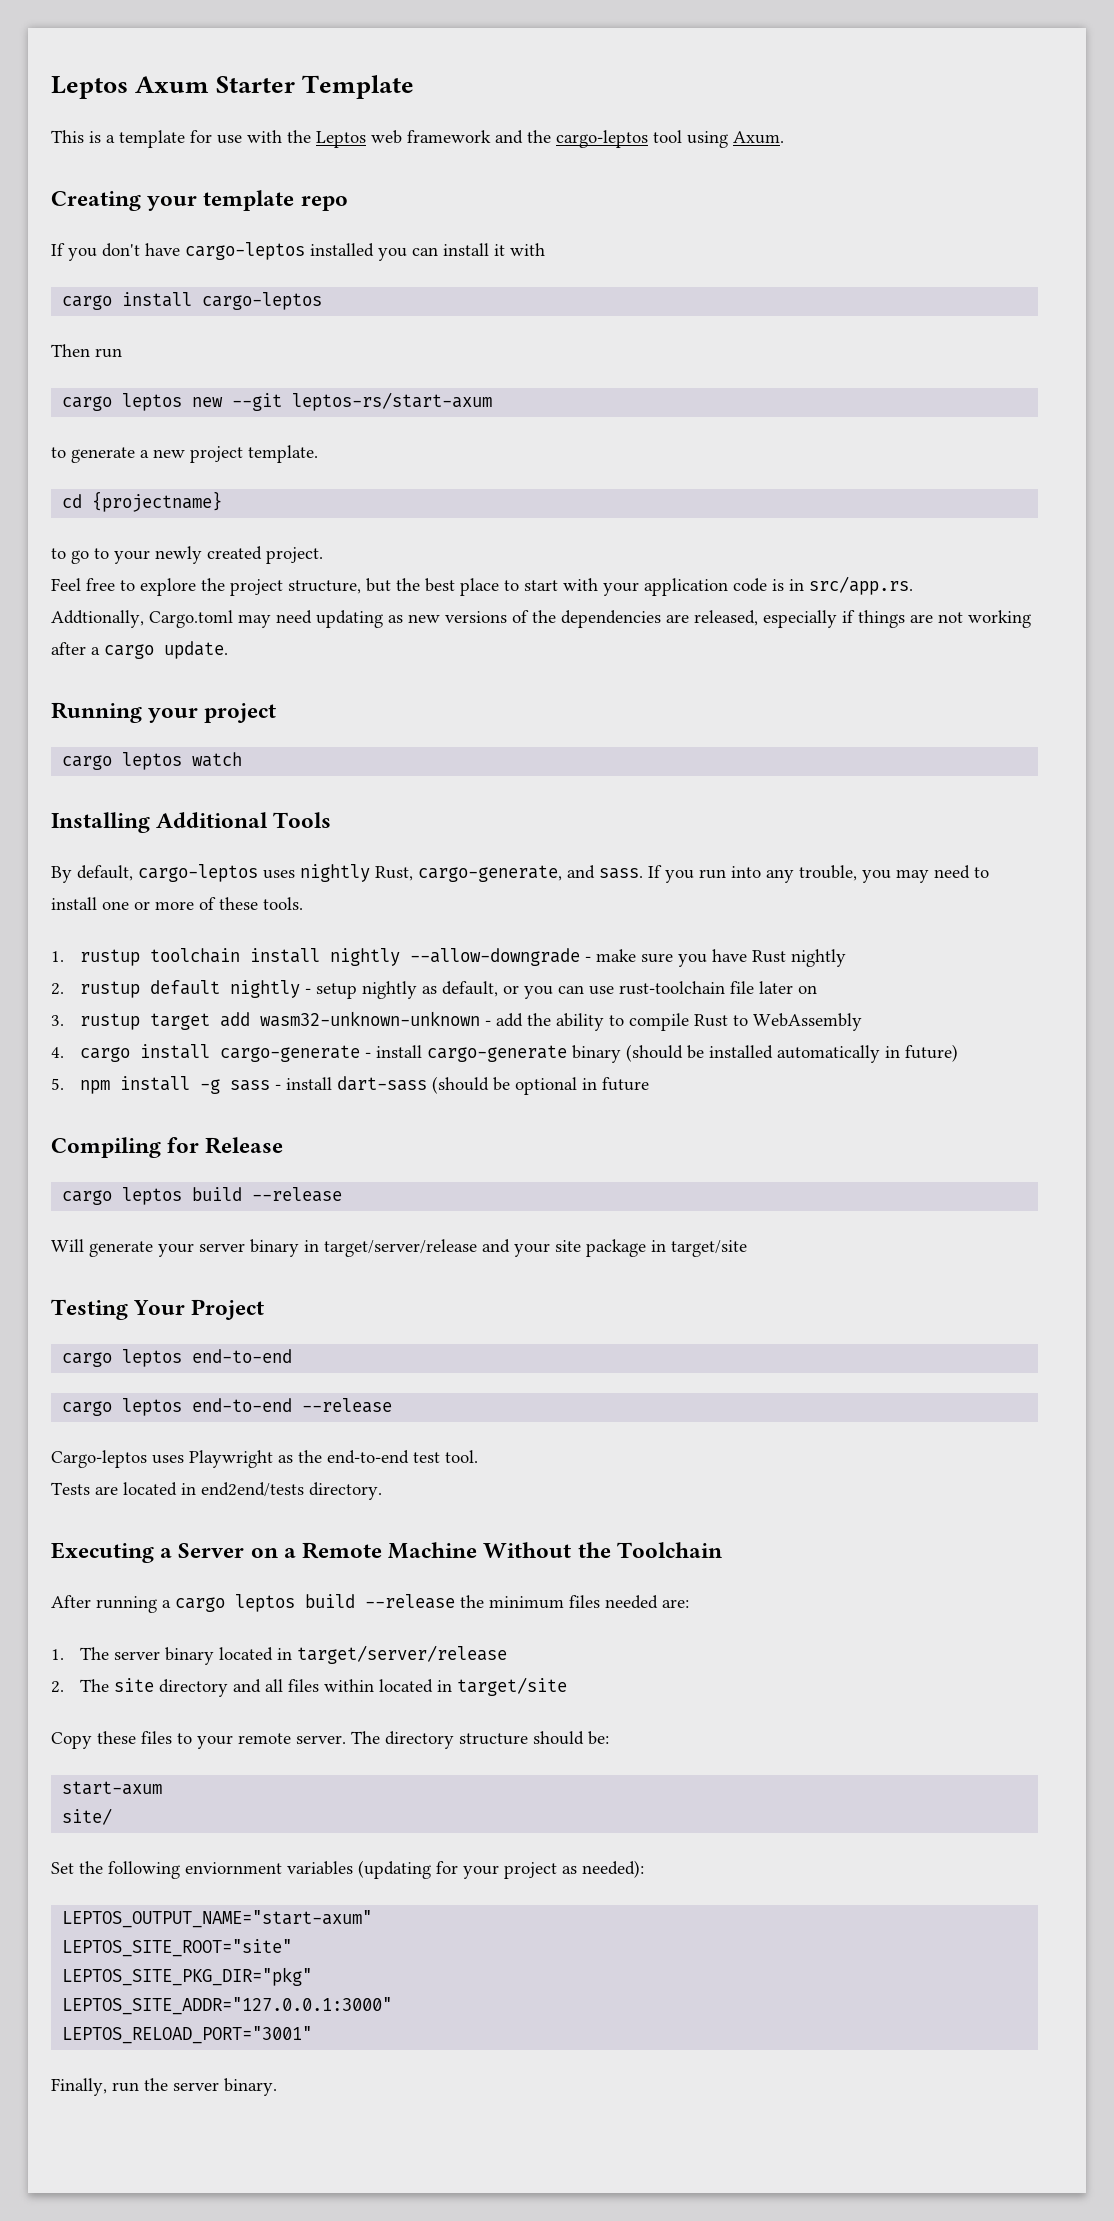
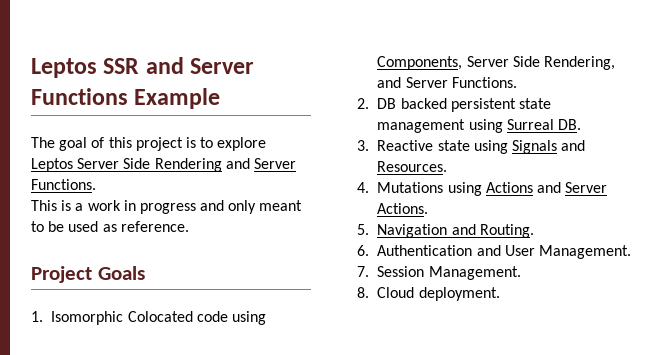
[51,75,415,99] [51,130,784,148] [51,190,348,211] [51,242,545,261] [62,292,323,310] [51,344,122,358] [62,392,493,411] [51,445,318,463] [62,491,223,512] [51,546,323,564] [51,576,913,596] [51,610,1031,628] [51,641,228,659] [51,702,277,723] [62,752,243,770] [51,812,332,833] [51,864,989,883] [51,897,303,910] [51,948,847,967] [51,980,818,999] [51,1011,863,1031] [51,1044,959,1063] [51,1076,650,1095] [51,1137,284,1158] [62,1187,343,1205] [51,1239,747,1257] [51,1299,265,1320] [62,1349,293,1367] [62,1398,393,1416] [51,1450,478,1468] [51,1482,382,1500] [51,1542,722,1563] [51,1594,689,1613] [51,1645,508,1665] [51,1677,568,1697] [51,1731,609,1749] [62,1781,163,1795] [62,1808,113,1825] [51,1860,644,1879] [62,1910,373,1928] [62,1939,293,1957] [62,1967,313,1986] [62,1997,393,2015] [62,2026,313,2044] [51,2078,277,2096] Leptos Axum Starter Template // This is a template for use with the Leptos web framework and the cargo-leptos tool using Axum. // Creating your template repo // If you don't have cargo-leptos installed you can install it with // cargo install cargo-leptos // Then run // cargo leptos new --git leptos-rs/start-axum // to generate a new project template. // cd {projectname} // to go to your newly created project. // Feel free to explore the project structure, but the best place to start with your application code is in src/app.rs. // Addtionally, Cargo.toml may need updating as new versions of the dependencies are released, especially if things are not working after a cargo update. // Running your project // cargo leptos watch // Installing Additional Tools // By default, cargo-leptos uses nightly Rust, cargo-generate, and sass. If you run into any trouble, you may need to install one or more of these tools. // 1. rustup toolchain install nightly --allow-downgrade - make sure you have Rust nightly // 2. rustup default nightly - setup nightly as default, or you can use rust-toolchain file later on // 3. rustup target add wasm32-unknown-unknown - add the ability to compile Rust to WebAssembly // 4. cargo install cargo-generate - install cargo-generate binary (should be installed automatically in future) // 5. npm install -g sass - install dart-sass (should be optional in future // Compiling for Release // cargo leptos build --release // Will generate your server binary in target/server/release and your site package in target/site // Testing Your Project // cargo leptos end-to-end // cargo leptos end-to-end --release // Cargo-leptos uses Playwright as the end-to-end test tool. // Tests are located in end2end/tests directory. // Executing a Server on a Remote Machine Without the Toolchain // After running a cargo leptos build --release the minimum files needed are: // 1. The server binary located in target/server/release // 2. The site directory and all files within located in target/site // Copy these files to your remote server. The directory structure should be: // start-axum // site/ // Set the following enviornment variables (updating for your project as needed): // LEPTOS_OUTPUT_NAME="start-axum" // LEPTOS_SITE_ROOT="site" // LEPTOS_SITE_PKG_DIR="pkg" // LEPTOS_SITE_ADDR="127.0.0.1:3000" // LEPTOS_RELOAD_PORT="3001" // Finally, run the server binary. -> [31,57,255,78] [31,88,221,109] [31,137,267,151] [31,158,296,172] [31,179,96,190] [31,200,303,214] [31,221,189,232] [31,266,145,283] [31,311,266,325] [377,56,615,70] [377,77,517,88] [357,98,551,112] [377,119,581,133] [357,140,586,154] [377,161,448,172] [357,182,608,196] [377,203,429,214] [357,224,534,238] [357,245,631,259] [357,266,521,280] [357,287,500,301] Leptos SSR and Server Functions Example // The goal of this project is to explore Leptos Server Side Rendering and Server Functions. // This is a work in progress and only meant to be used as reference. // Project Goals // 1. Isomorphic Colocated code using Components, Server Side Rendering, and Server Functions. // 2. DB backed persistent state management using Surreal DB. // 3. Reactive state using Signals and Resources. // 4. Mutations using Actions and Server Actions. // 5. Navigation and Routing. // 6. Authentication and User Management. // 7. Session Management. // 8. Cloud deployment.

